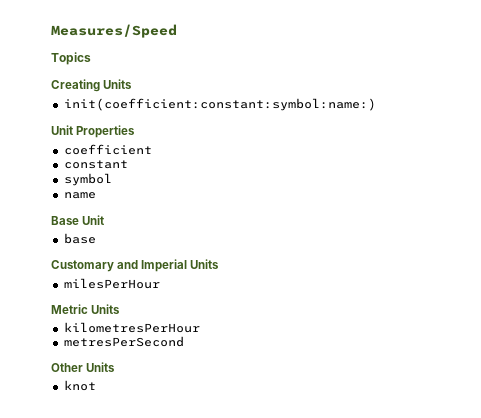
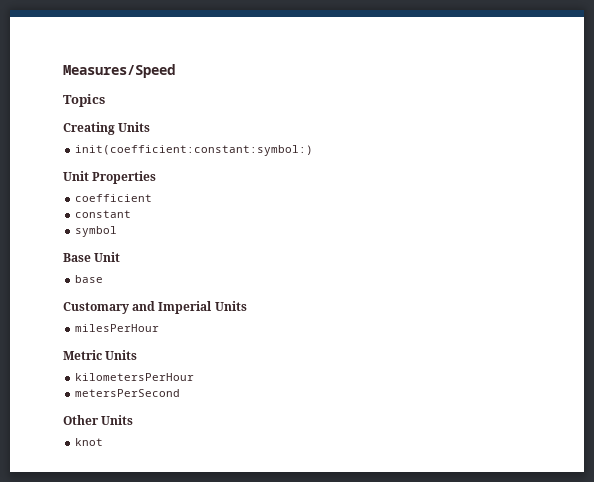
[63,98,376,111] init(coefficient:constant:symbol:name:) -> [75,145,314,156] init(coefficient:constant:symbol:)
[63,192,96,199] // name -> (118, 231) none
[63,322,200,333] [63,336,184,347] kilometresPerHour // metresPerSecond -> [75,373,195,381] [75,389,181,397] kilometersPerHour // metersPerSecond

